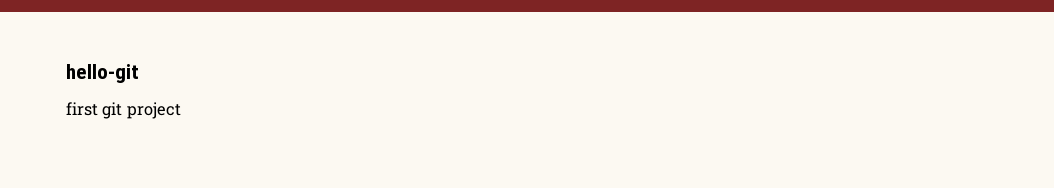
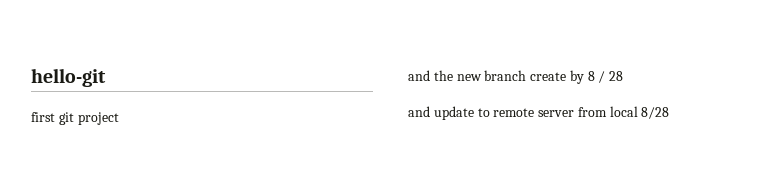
(181, 110) none -> [408,70,624,84] [408,106,670,120] // and the new branch create by 8 / 28 // and update to remote server from local 8/28

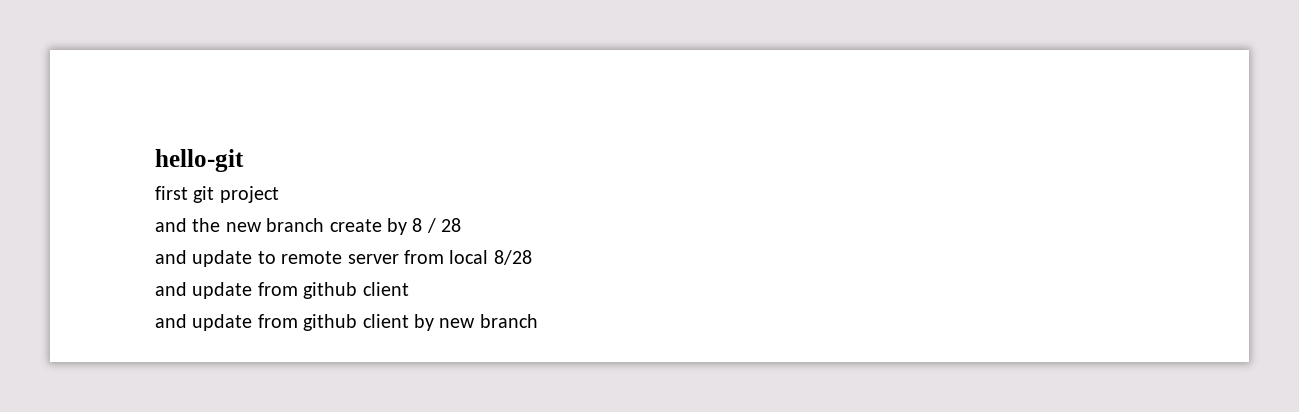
(670, 113) none -> [155,282,409,299] [155,314,538,331] // and update from github client // and update from github client by new branch

